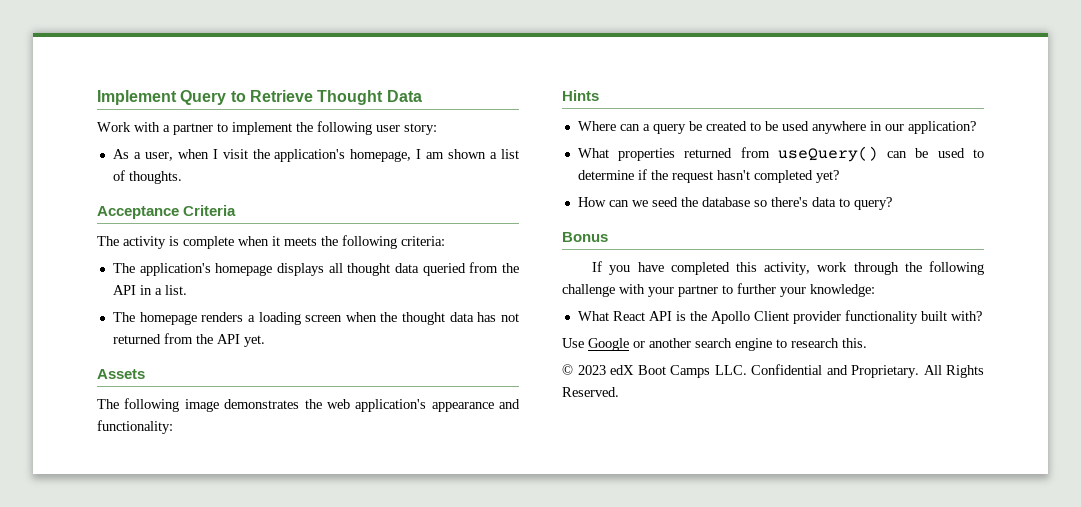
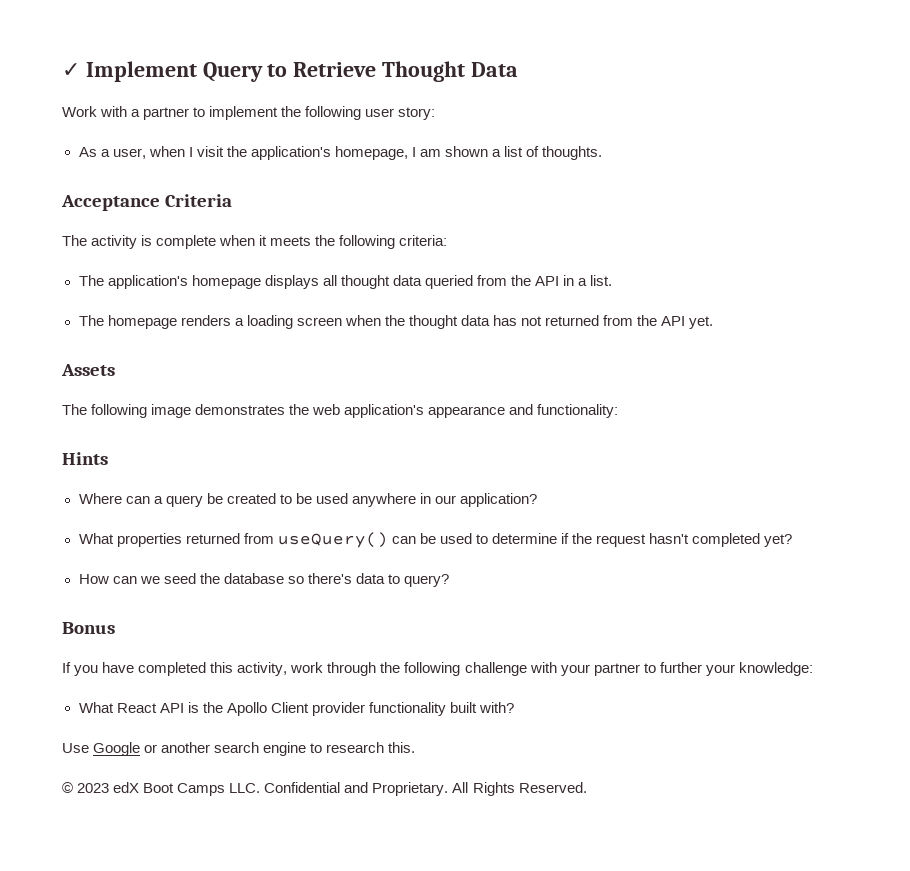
(97, 97) none -> [62,63,80,77] ✓

